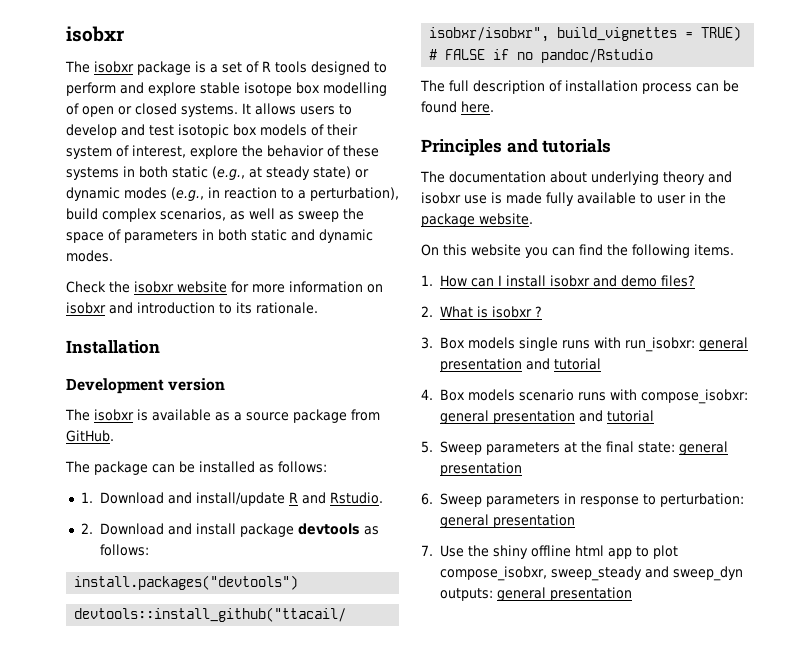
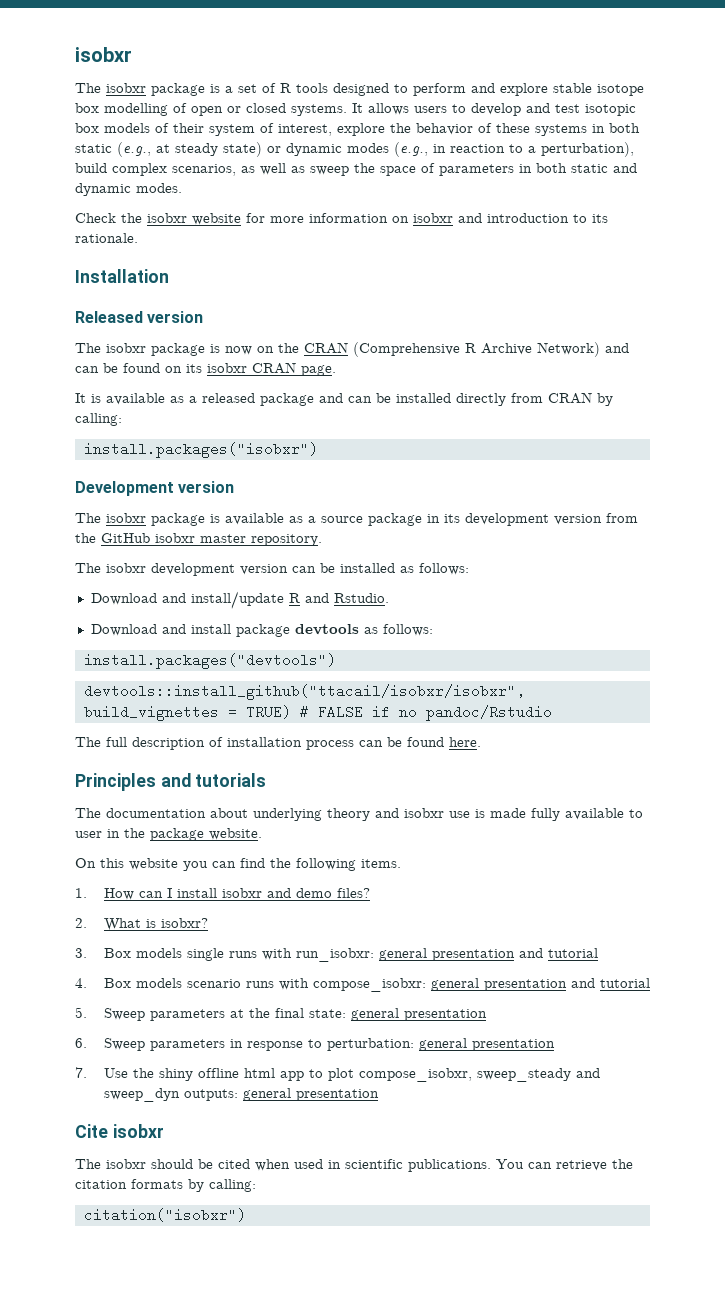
(160, 347) none -> [75,311,204,323] [75,342,629,357] [75,362,336,376] [75,392,613,406] [75,413,122,426] [83,442,318,458] // Released version // The isobxr package is now on the CRAN (Comprehensive R Archive Network) and can be found on its isobxr CRAN page. // It is available as a released package and can be installed directly from CRAN by calling: // install.packages("isobxr")
(134, 415) none -> [151,513,205,526] package
[351,409,380,421] [66,430,114,442] [65,461,148,475] from GitHub. // The package -> [427,513,638,526] [75,533,322,546] [75,563,288,576] in its development version from the GitHub isobxr master repository. // The isobxr development version
[80,492,93,503] 1. -> (469, 569) none
[80,523,93,534] 2. -> (389, 598) none
[491,306,542,318] isobxr ? -> [160,918,208,928] isobxr?
(632, 594) none -> [75,1124,164,1138] [75,1159,633,1172] [75,1179,256,1192] [83,1208,246,1222] // Cite isobxr // The isobxr should be cited when used in scientific publications. You can retrieve the citation formats by calling: // citation("isobxr")

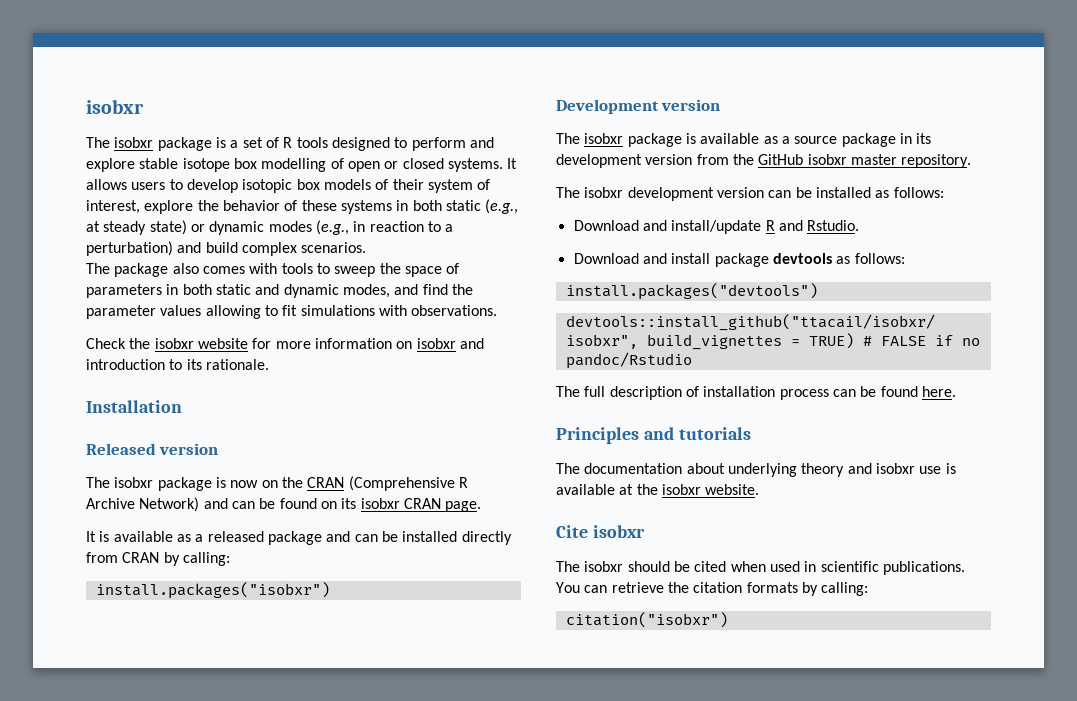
[526,103,580,113] and test -> (238, 186) none
[541,142,634,157] [75,163,305,176] perturbation), build complex scenarios, as well as -> [86,241,367,256] [86,263,330,277] perturbation) and build complex scenarios. // The package also comes with tools to
[136,183,182,193] modes. -> [342,284,473,298] [86,305,498,319] modes, and find the parameter values allowing to fit simulations with observations.
[490,808,643,821] [75,828,262,841] [75,858,401,871] [75,888,370,900] [75,918,208,931] [75,948,598,962] [75,978,650,992] [75,1007,487,1021] [75,1038,555,1051] [75,1067,600,1082] [103,1088,379,1102] made fully available to user in the package website. // On this website you can find the following items. // 1. How can I install isobxr and demo files? // 2. What is isobxr? // 3. Box models single runs with run_isobxr: general presentation and tutorial // 4. Box models scenario runs with compose_isobxr: general presentation and tutorial // 5. Sweep parameters at the final state: general presentation // 6. Sweep parameters in response to perturbation: general presentation // 7. Use the shiny offline html app to plot compose_isobxr, sweep_steady and sweep_dyn outputs: general presentation -> [556,484,760,495] available at the isobxr website.

